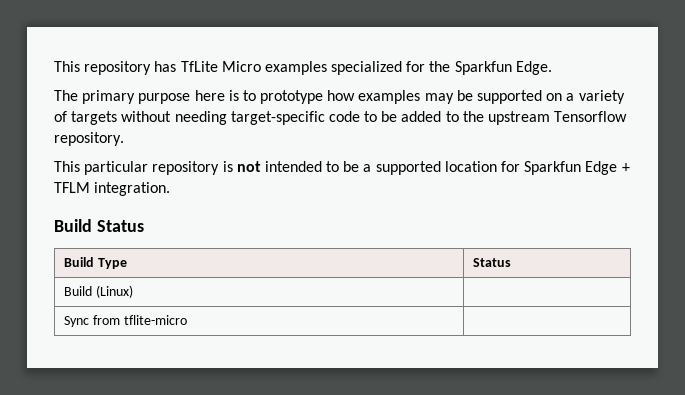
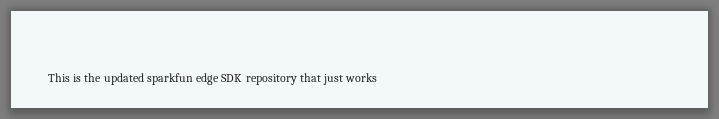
[54,61,552,75] [54,90,625,104] [54,111,628,125] [54,132,124,146] [54,161,630,175] [54,182,171,196] [54,219,144,232] [64,257,127,269] [473,258,512,267] [64,285,133,298] [64,315,187,327] This repository has TfLite Micro examples specialized for the Sparkfun Edge. // The primary purpose here is to prototype how examples may be supported on a variety of targets without needing target-specific code to be added to the upstream Tensorflow repository. // This particular repository is not intended to be a supported location for Sparkfun Edge + TFLM integration. // Build Status // Build Type | Status // Build (Linux) | // Sync from tflite-micro | -> [48,73,378,85] This is the updated sparkfun edge SDK repository that just works

